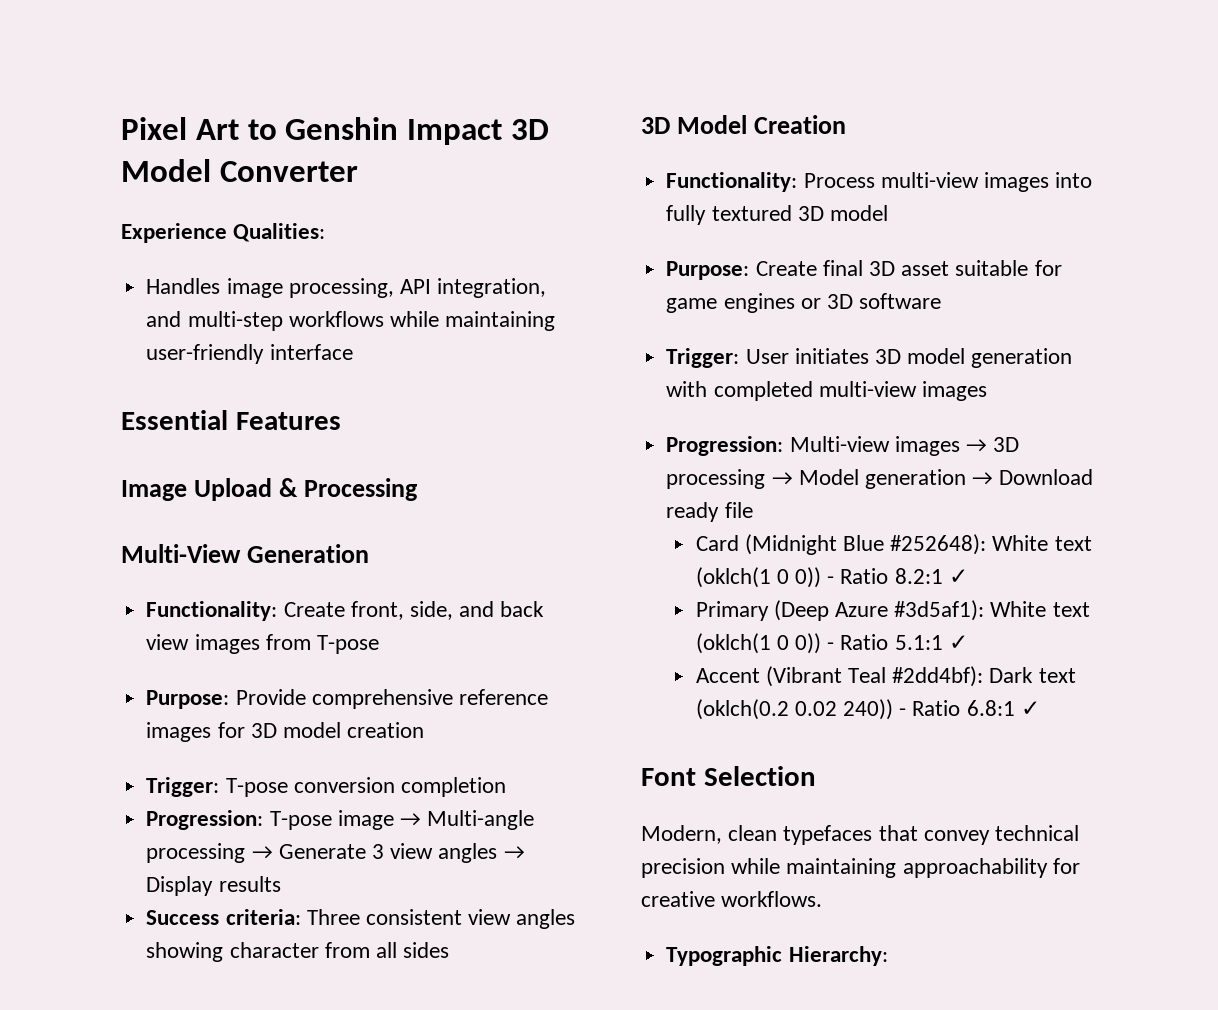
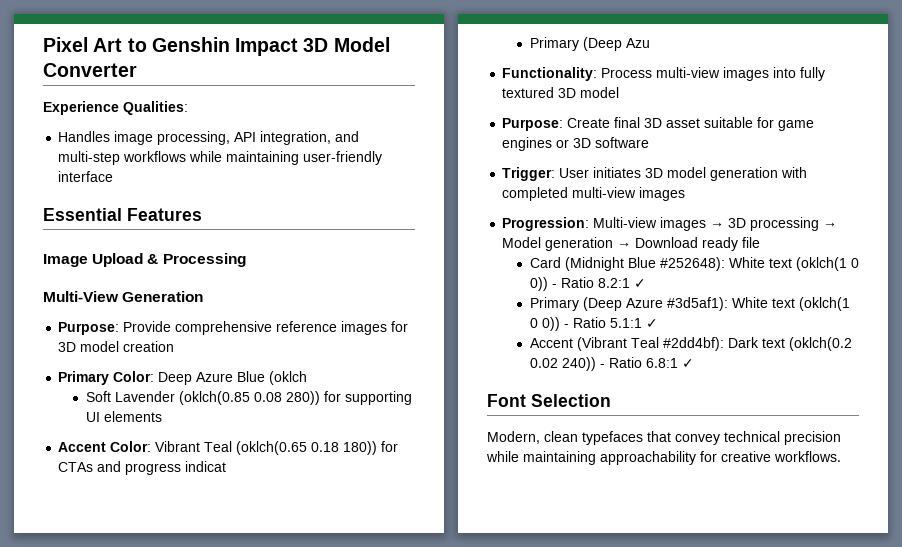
[146,601,545,621] [146,634,379,654] // Functionality: Create front, side, and back view images from T-pose -> (204, 296) none
[146,777,506,797] [146,810,535,830] [146,843,525,863] [146,876,281,896] [146,909,576,929] [146,942,450,962] [641,115,847,134] Trigger: T-pose conversion completion // Progression: T-pose image → Multi-angle processing → Generate 3 view angles → Display results // Success criteria: Three consistent view angles showing character from all sides // 3D Model Creation -> [58,371,308,385] [85,391,412,405] [85,411,162,422] [58,441,399,455] [58,461,227,475] [529,37,650,51] Primary Color: Deep Azure Blue (oklch // Soft Lavender (oklch(0.85 0.08 280)) for supporting UI elements // Accent Color: Vibrant Teal (oklch(0.65 0.18 180)) for CTAs and progress indicat // Primary (Deep Azu
[666,946,888,966] // Typographic Hierarchy: -> (841, 456) none

